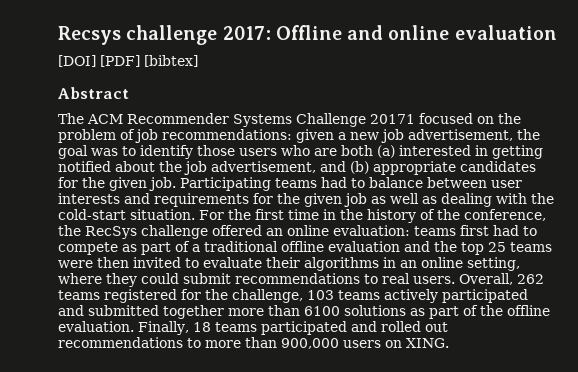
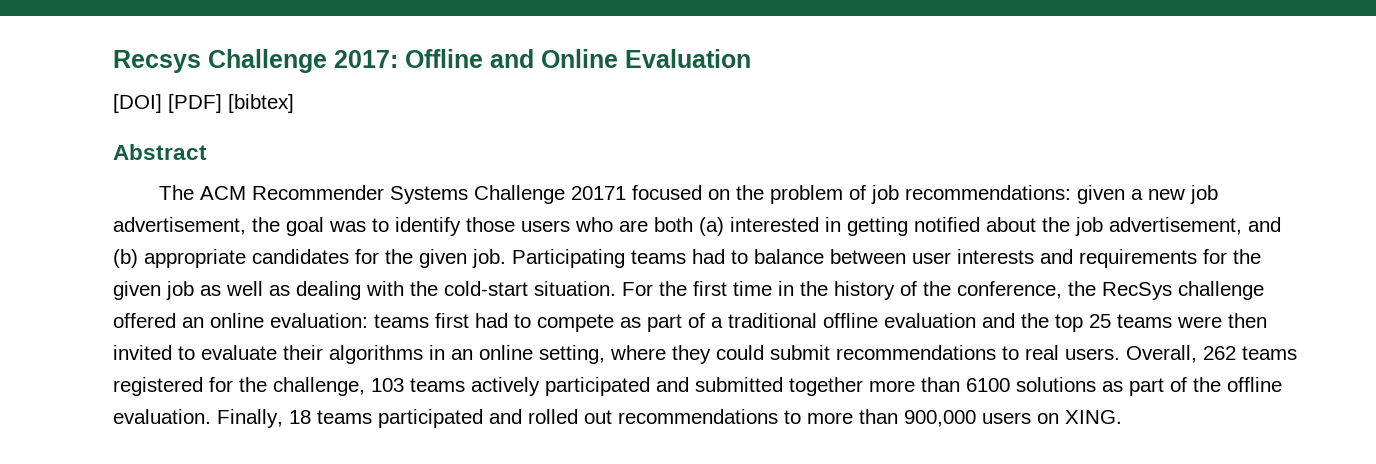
[126,25,218,45] challenge -> [208,49,327,73] Challenge
[388,25,557,40] online evaluation -> [541,49,751,68] Online Evaluation

